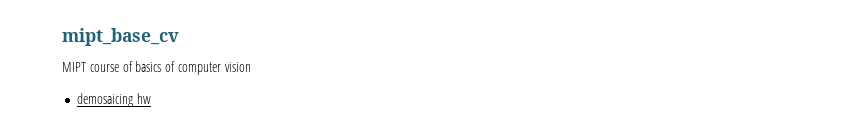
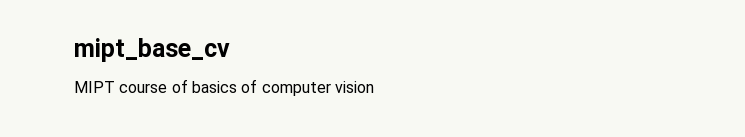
[77,93,152,107] // demosaicing hw -> (374, 87) none

